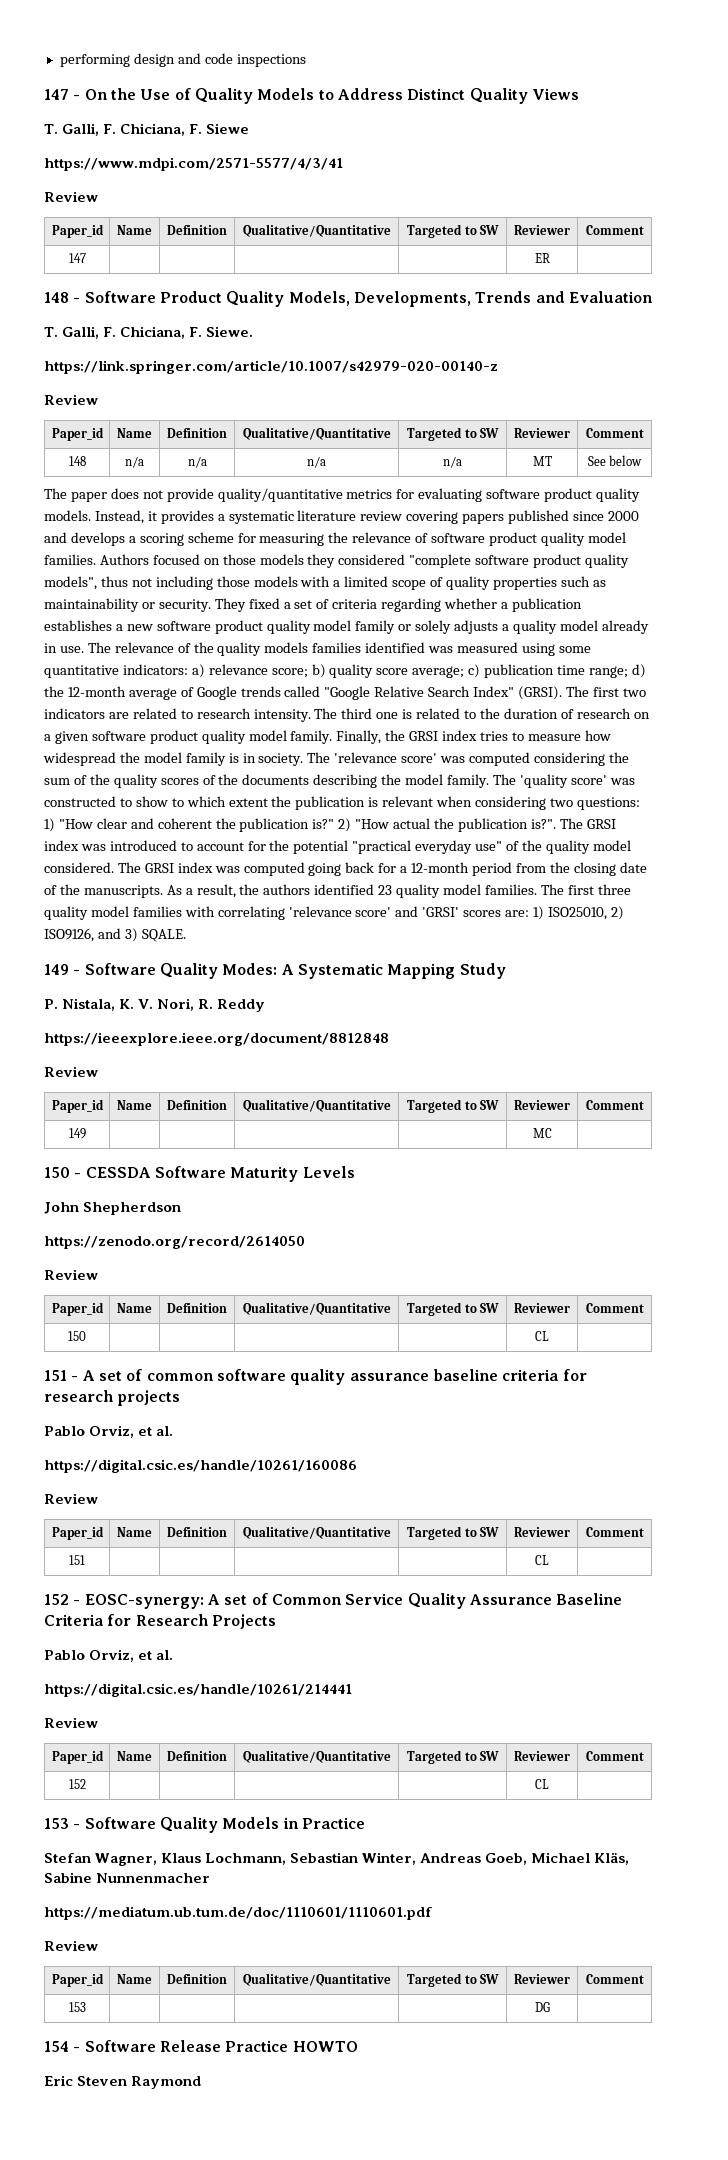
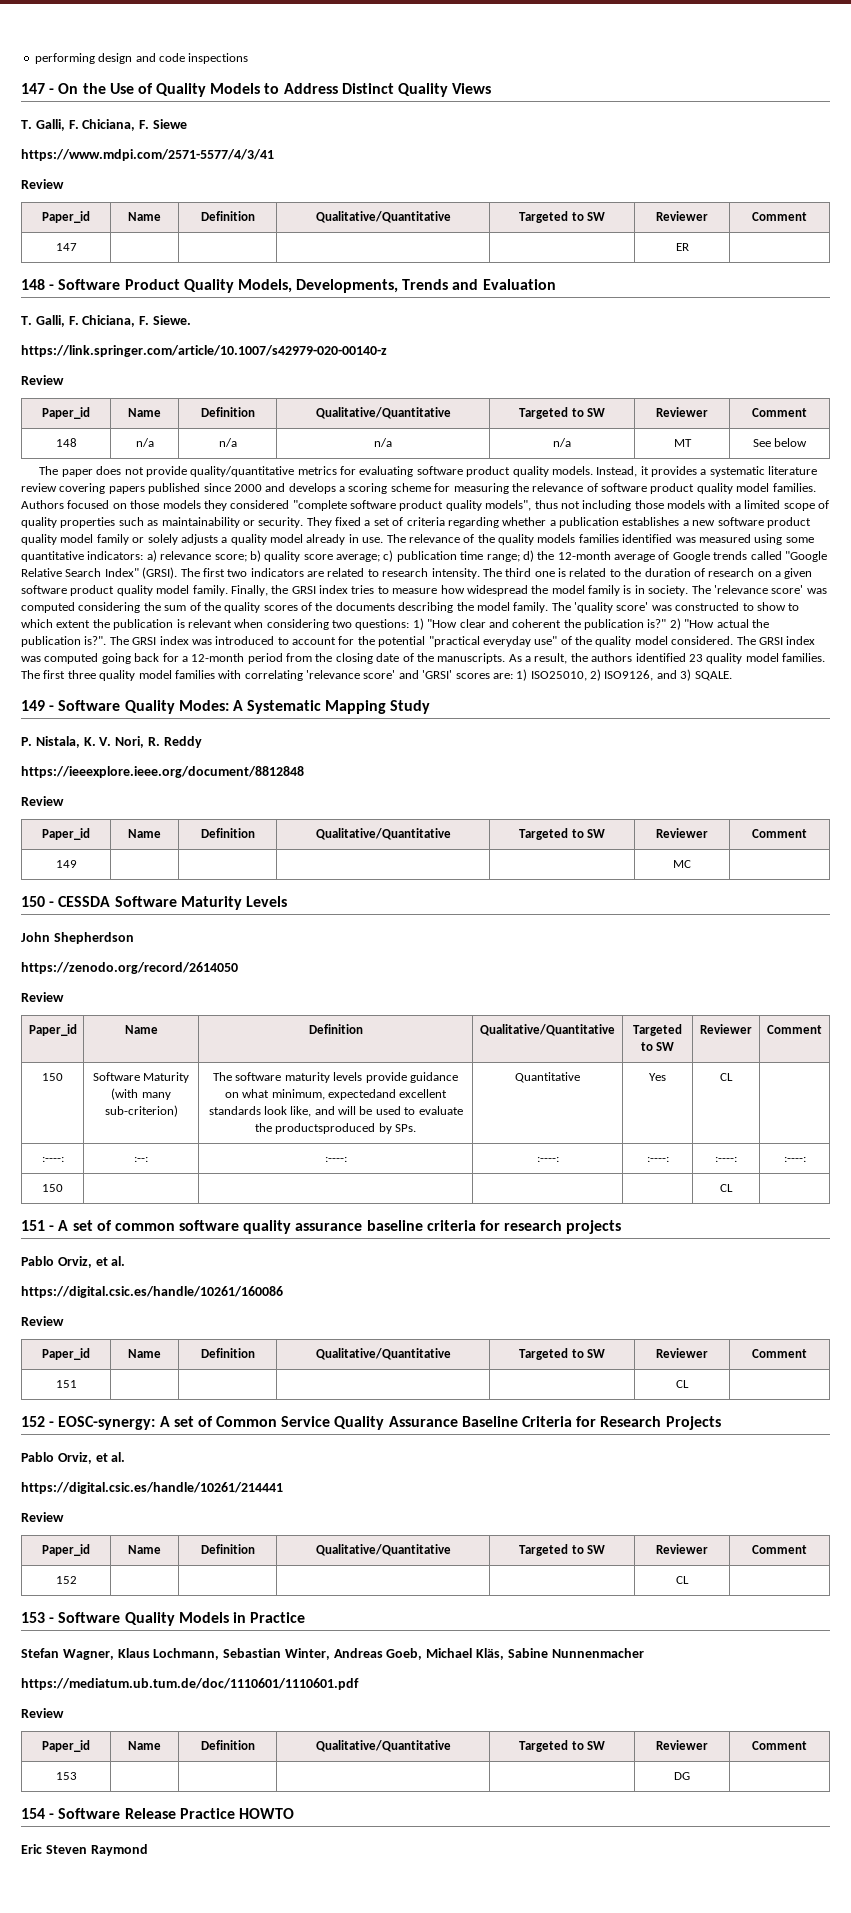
(644, 1308) none -> [42,1073,63,1081] [92,1072,190,1083] [111,1088,171,1100] [104,1105,178,1117] [213,1072,458,1083] [224,1089,448,1100] [208,1106,463,1117] [254,1123,417,1134] [515,1072,580,1083] [649,1073,666,1081] [720,1073,733,1081] [41,1157,64,1162] [134,1157,148,1162] [324,1157,347,1162] [536,1157,559,1162] [646,1157,669,1162] [715,1157,737,1162] [783,1157,806,1162] // 150 | Software Maturity (with many sub-criterion) | The software maturity levels provide guidance on what minimum, expectedand excellent standards look like, and will be used to evaluate the productsproduced by SPs. | Quantitative | Yes | CL | // :----: | :--: | :----: | :----: | :----: | :----: | :----:

